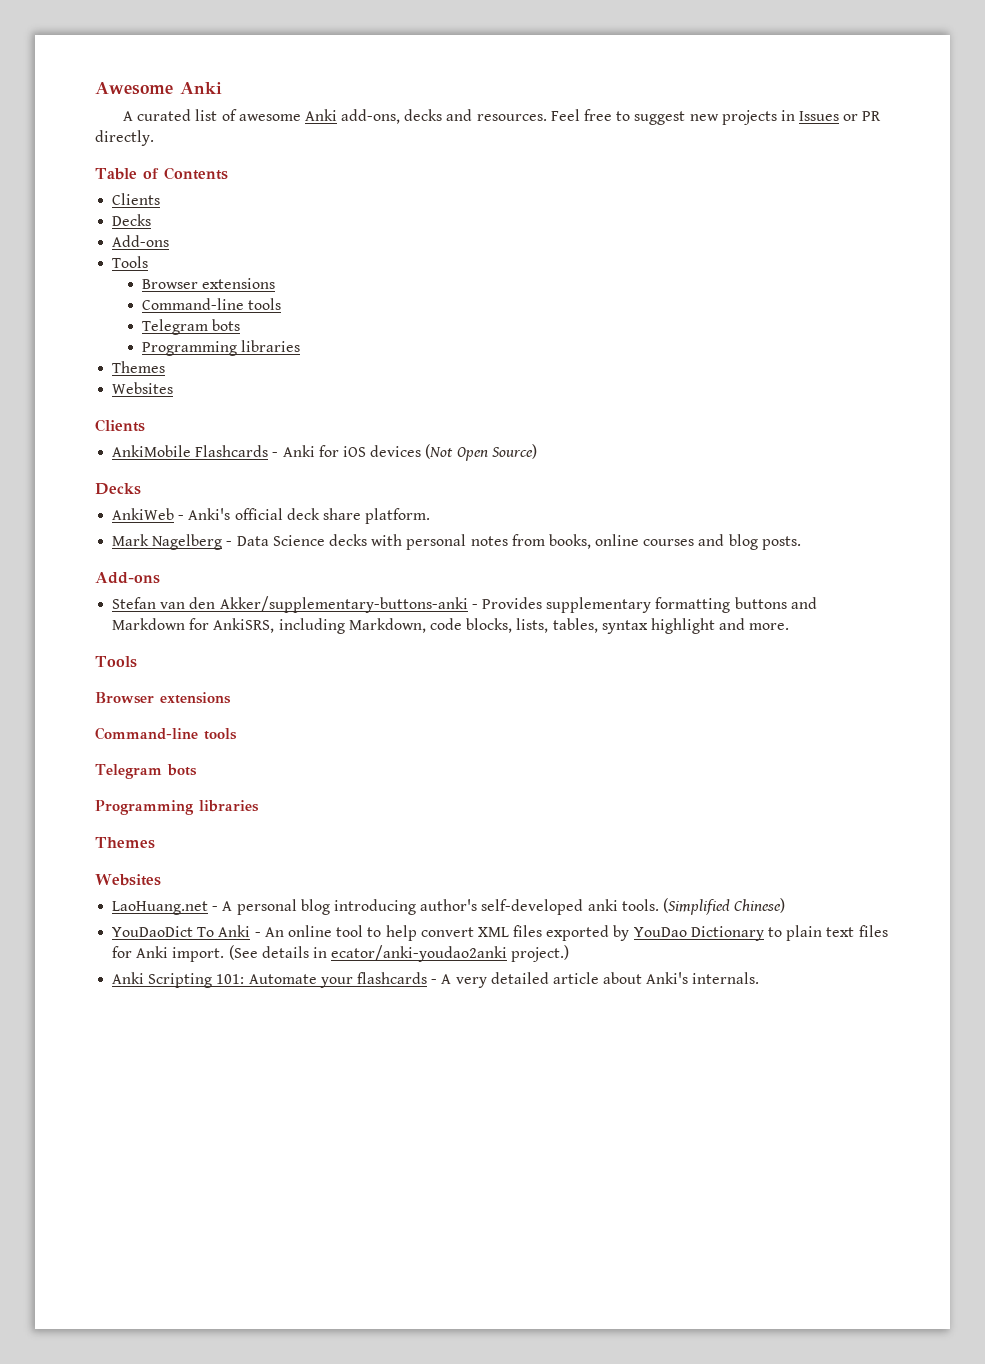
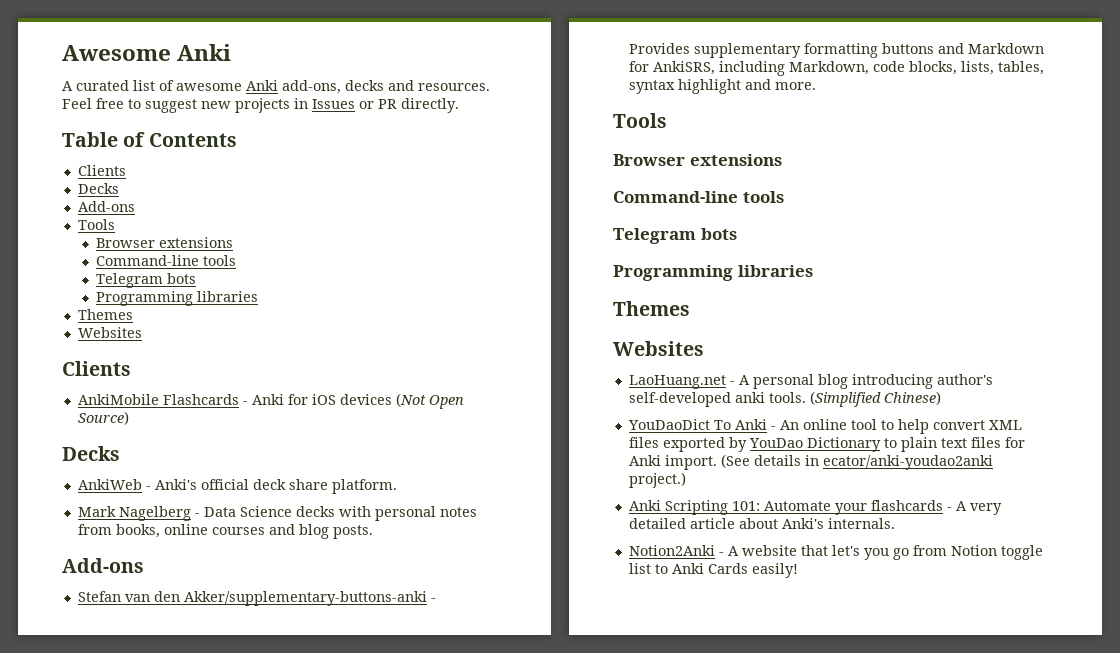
(760, 978) none -> [628,545,1043,560] [628,563,798,578] // Notion2Anki - A website that let's you go from Notion toggle list to Anki Cards easily!

